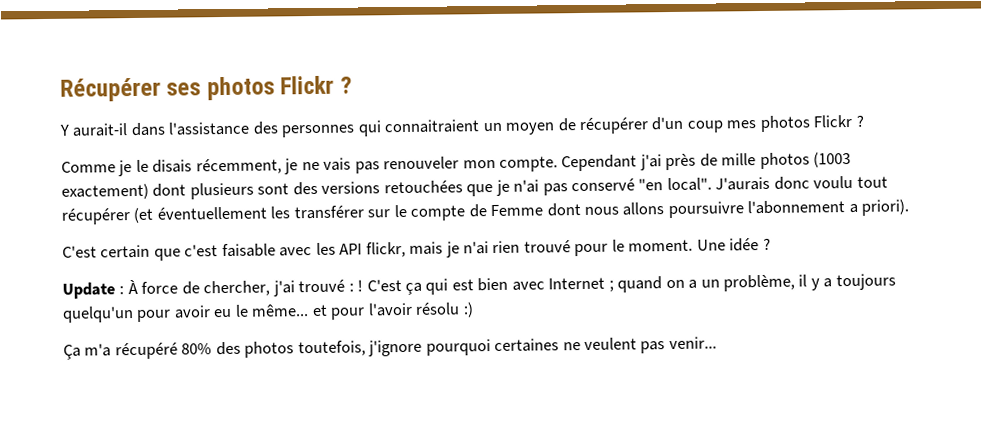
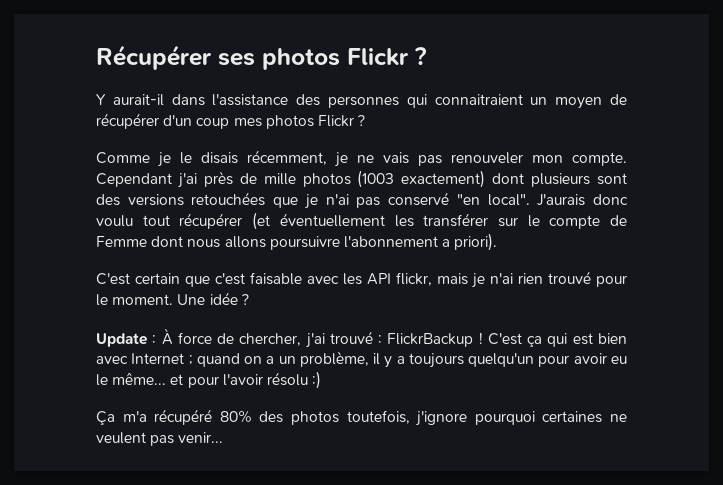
(354, 287) none -> [387,333,474,347] FlickrBackup

